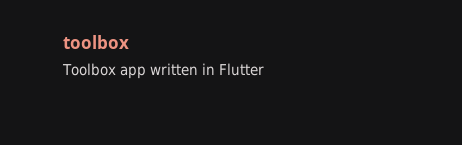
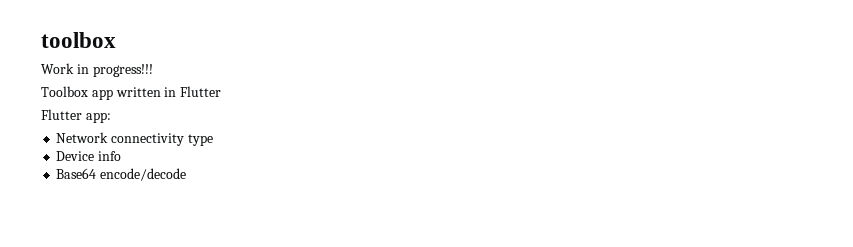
(129, 42) none -> [41,63,153,77] // Work in progress!!!
(264, 69) none -> [41,109,111,123] [56,132,213,146] [56,151,122,161] [56,168,187,181] // Flutter app: // Network connectivity type // Device info // Base64 encode/decode

